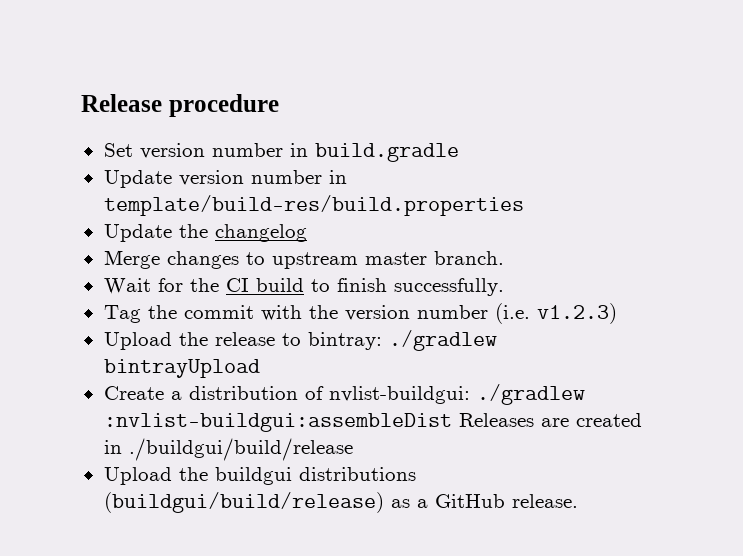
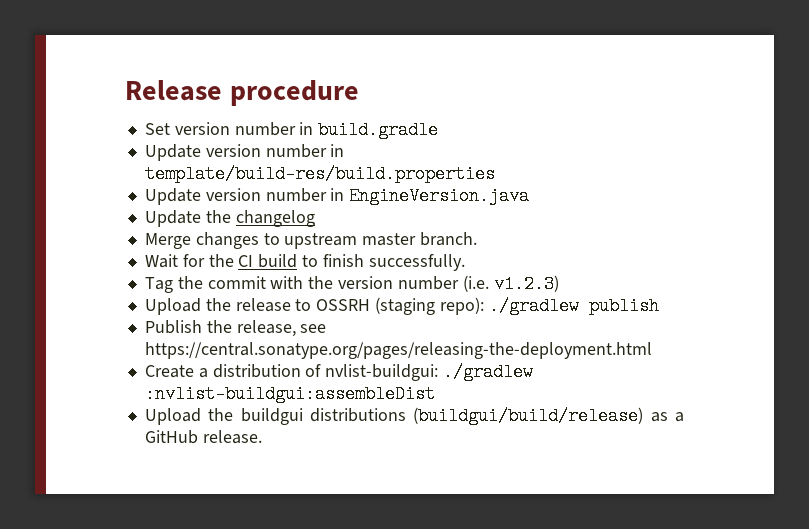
(524, 205) none -> [144,187,530,205] // Update version number in EngineVersion.java
[307,330,497,351] [103,359,260,378] bintray: ./gradlew bintrayUpload -> [316,297,659,315] [144,320,327,337] [144,342,652,359] OSSRH (staging repo): ./gradlew publish // Publish the release, see https://central.sonatype.org/pages/releasing-the-deployment.html
[458,413,642,427] [103,438,353,461] Releases are created in ./buildgui/build/release -> (435, 394) none

